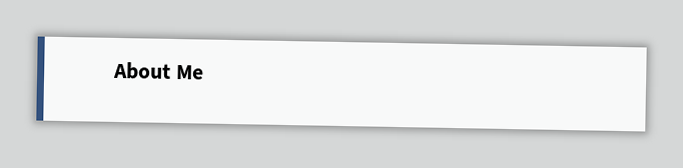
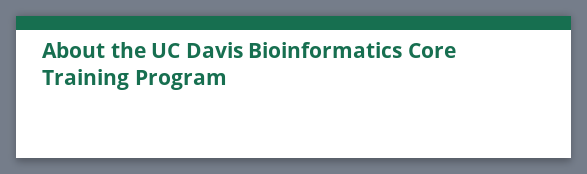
[175,65,204,80] Me -> [110,42,456,58] [42,69,227,90] the UC Davis Bioinformatics Core Training Program

